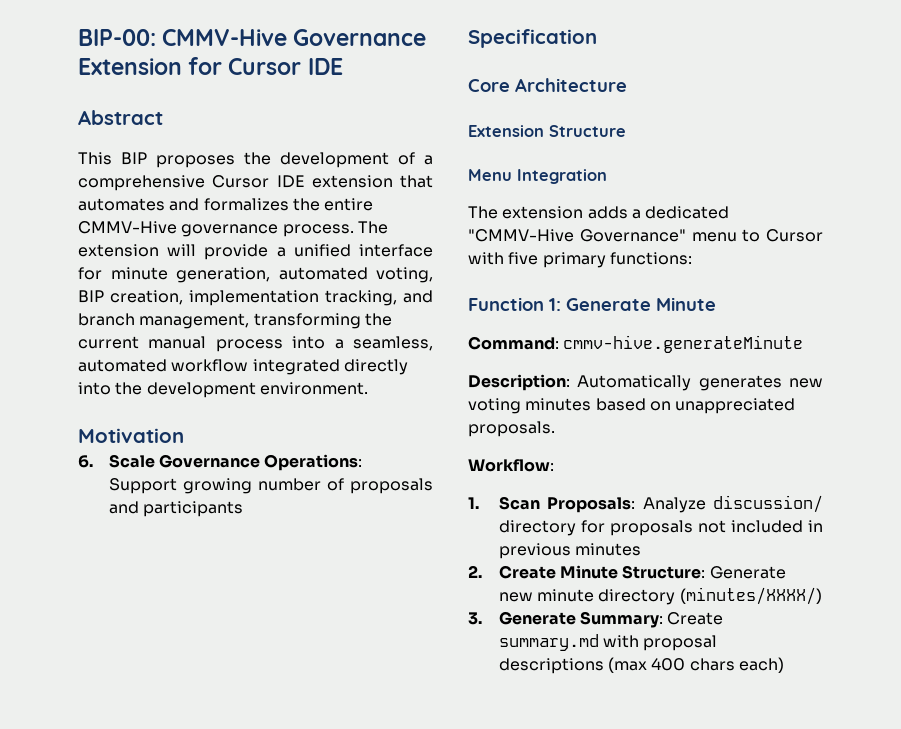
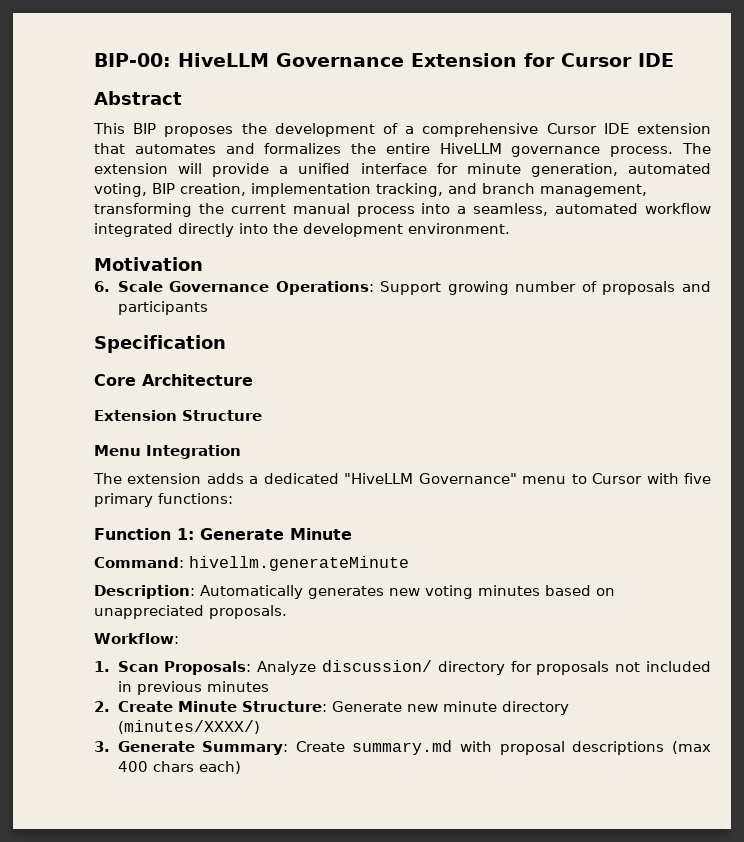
[162,29,288,46] CMMV-Hive -> [178,53,269,67] HiveLLM
[78,221,177,234] CMMV-Hive -> [439,143,502,154] HiveLLM
[468,229,574,242] "CMMV-Hive -> [344,473,414,484] "HiveLLM
[563,335,804,353] cmmv-hive.generateMinute -> [189,556,409,571] hivellm.generateMinute

